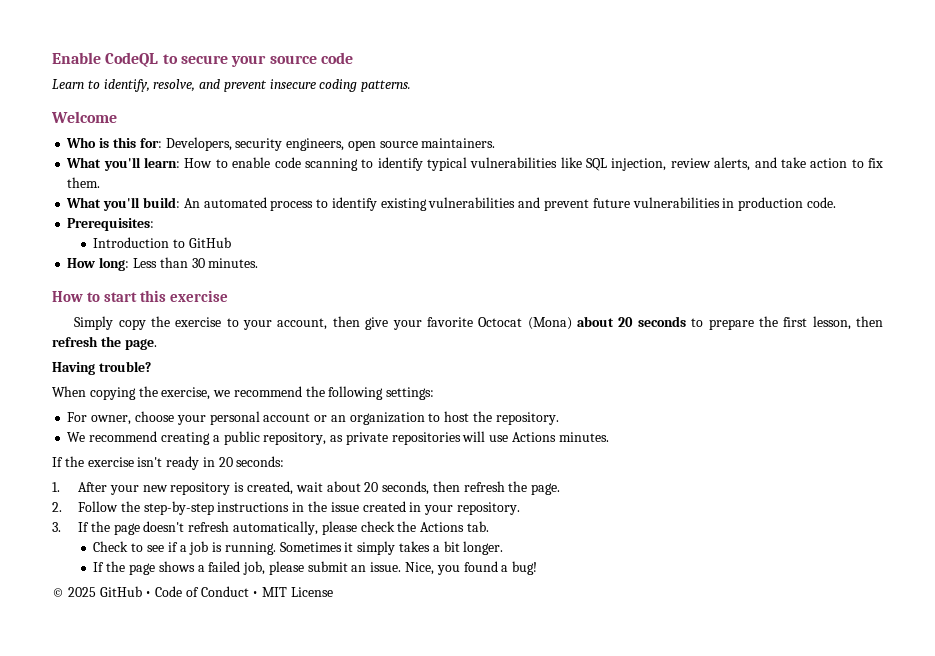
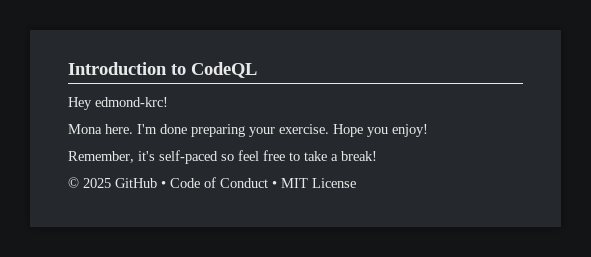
[52,52,353,67] [52,79,412,92] [51,111,117,123] [66,137,496,151] [66,157,883,171] [67,177,101,188] [66,197,836,211] [67,218,155,231] [93,237,231,248] [67,257,259,271] [52,290,228,302] [74,316,884,330] [52,336,157,350] [52,361,151,375] [52,386,435,400] [67,411,559,425] [67,431,609,445] [52,456,285,470] [52,481,561,495] [52,501,520,515] [52,521,489,535] [93,541,504,555] [93,561,538,575] Enable CodeQL to secure your source code // Learn to identify, resolve, and prevent insecure coding patterns. // Welcome // Who is this for: Developers, security engineers, open source maintainers. // What you'll learn: How to enable code scanning to identify typical vulnerabilities like SQL injection, review alerts, and take action to fix them. // What you'll build: An automated process to identify existing vulnerabilities and prevent future vulnerabilities in production code. // Prerequisites: // Introduction to GitHub // How long: Less than 30 minutes. // How to start this exercise // Simply copy the exercise to your account, then give your favorite Octocat (Mona) about 20 seconds to prepare the first lesson, then refresh the page. // Having trouble? // When copying the exercise, we recommend the following settings: // For owner, choose your personal account or an organization to host the repository. // We recommend creating a public repository, as private repositories will use Actions minutes. // If the exercise isn't ready in 20 seconds: // 1. After your new repository is created, wait about 20 seconds, then refresh the page. // 2. Follow the step-by-step instructions in the issue created in your repository. // 3. If the page doesn't refresh automatically, please check the Actions tab. // Check to see if a job is running. Sometimes it simply takes a bit longer. // If the page shows a failed job, please submit an issue. Nice, you found a bug! -> [68,62,257,78] [68,97,168,110] [68,124,428,137] [68,150,377,164] Introduction to CodeQL // Hey edmond-krc! // Mona here. I'm done preparing your exercise. Hope you enjoy! // Remember, it's self-paced so feel free to take a break!

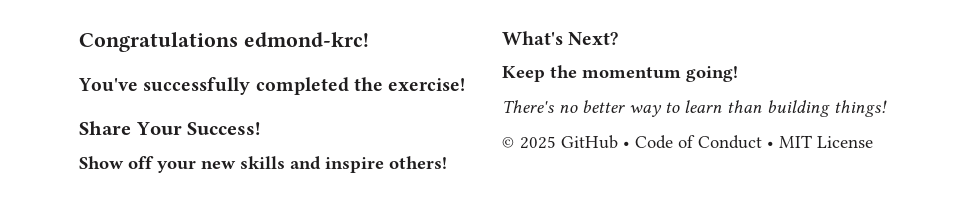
[68,62,257,78] [68,97,168,110] [68,124,428,137] [68,150,377,164] Introduction to CodeQL // Hey edmond-krc! // Mona here. I'm done preparing your exercise. Hope you enjoy! // Remember, it's self-paced so feel free to take a break! -> [79,32,369,52] [78,77,466,95] [79,121,261,135] [79,156,447,173] [502,31,619,45] [502,65,738,82] [502,100,887,117] Congratulations edmond-krc! // You've successfully completed the exercise! // Share Your Success! // Show off your new skills and inspire others! // What's Next? // Keep the momentum going! // There's no better way to learn than building things!

